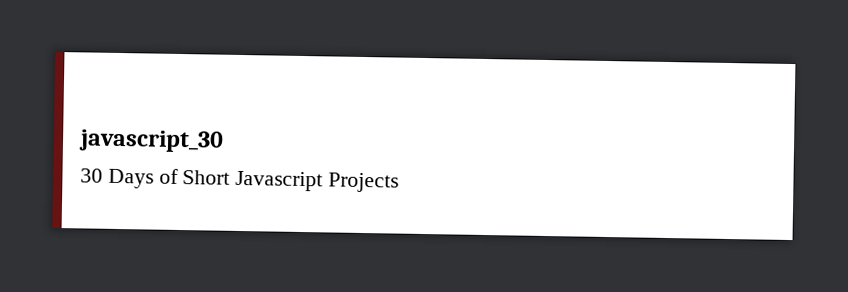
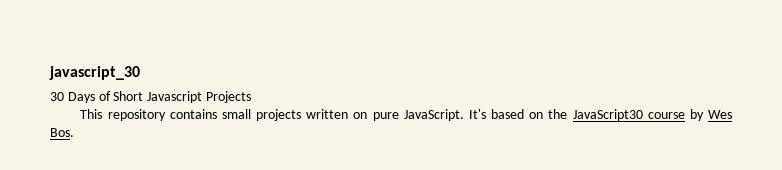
(400, 182) none -> [80,109,732,121] [50,128,74,137] // This repository contains small projects written on pure JavaScript. It's based on the JavaScript30 course by Wes Bos.

